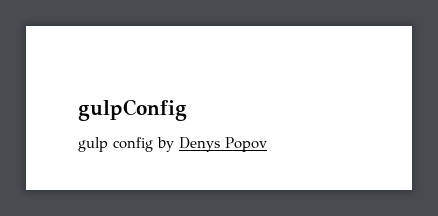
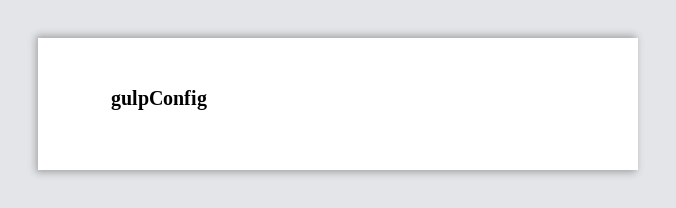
[78,137,267,152] // gulp config by Denys Popov -> (207, 100) none

